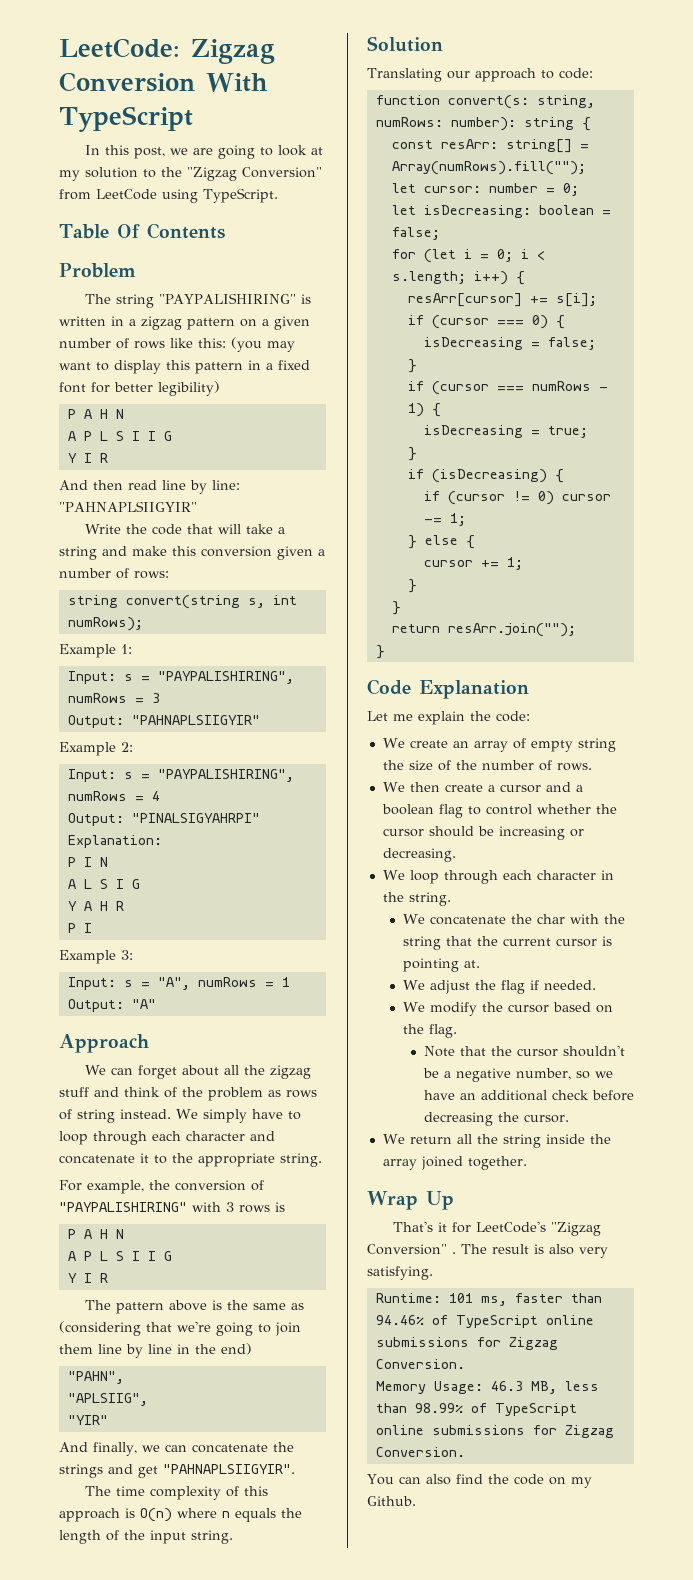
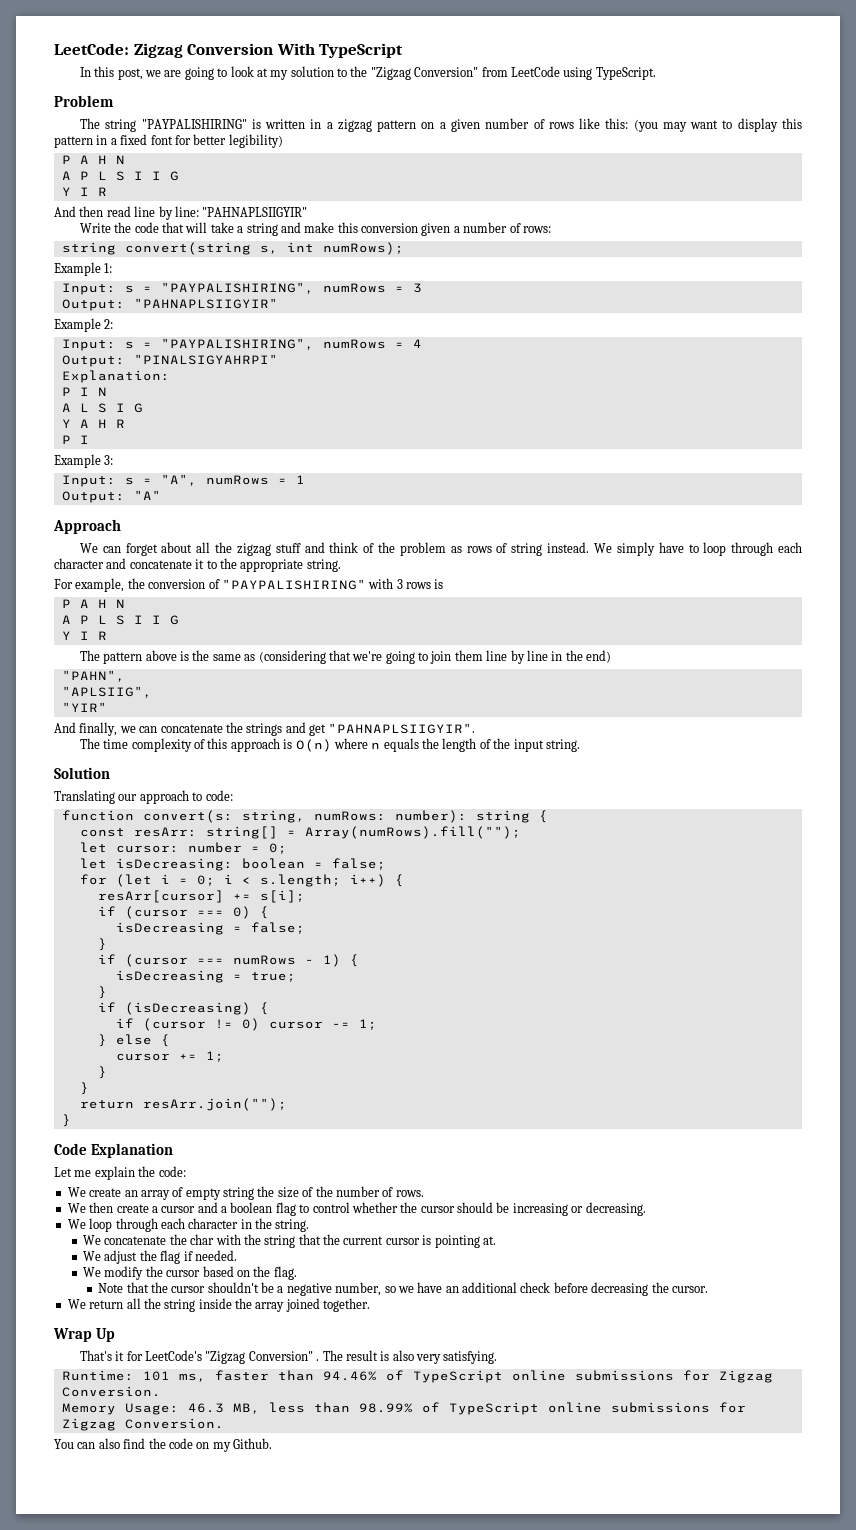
[59,223,225,239] // Table Of Contents -> (656, 73) none

